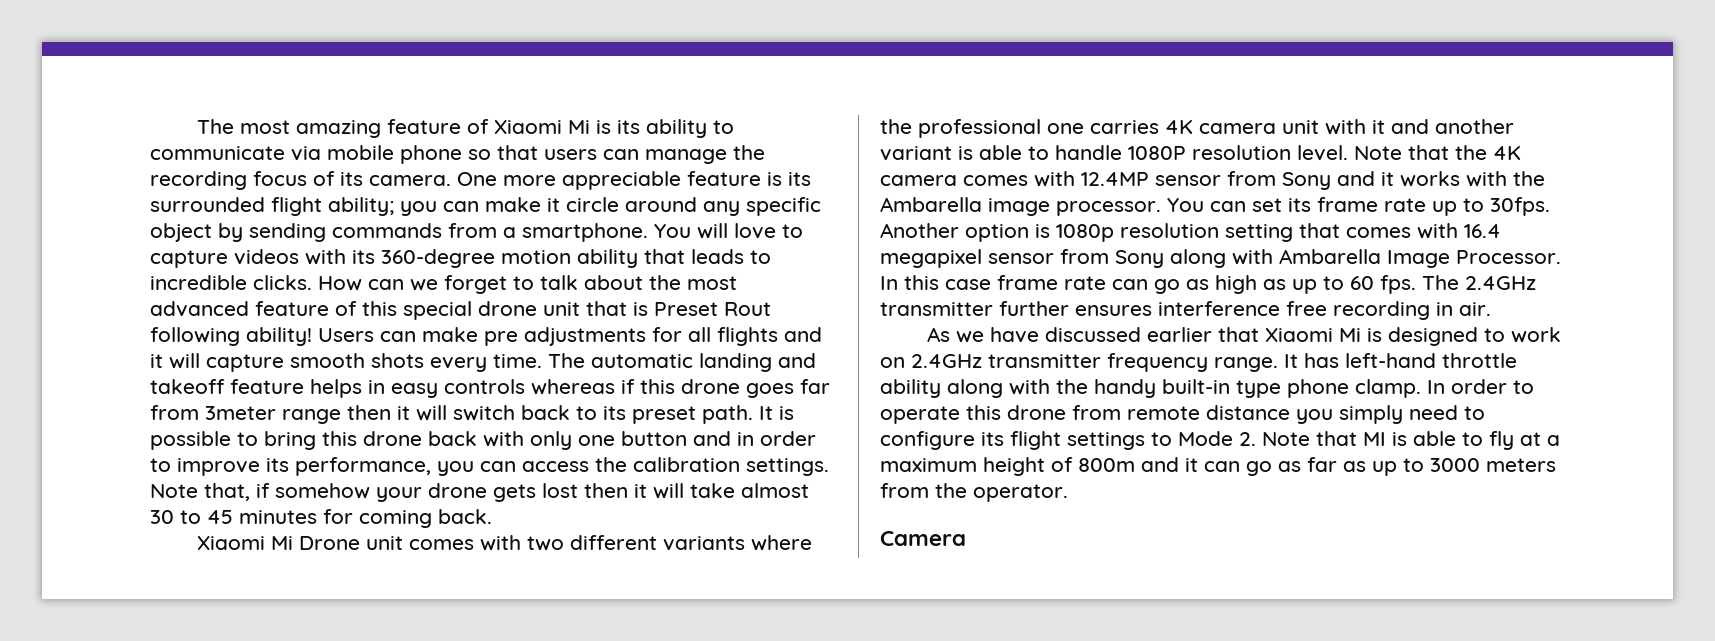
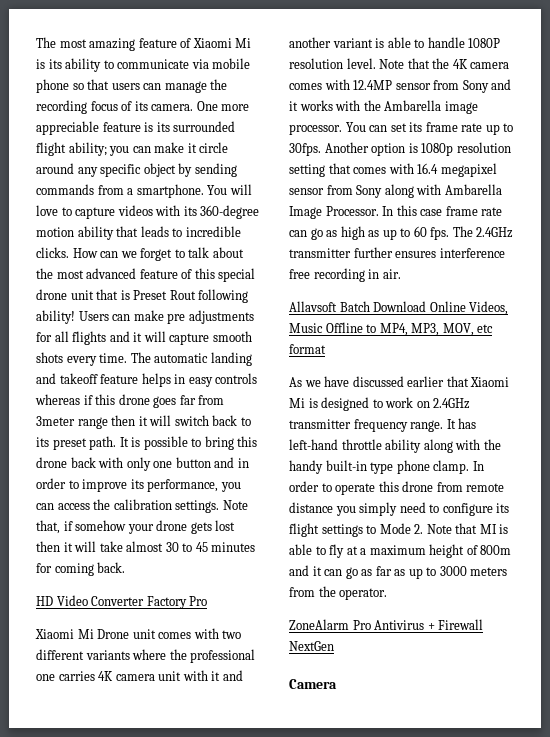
(492, 516) none -> [36,595,208,609] // HD Video Converter Factory Pro
(1491, 309) none -> [289,301,509,315] [289,322,494,336] [289,344,326,354] // Allavsoft Batch Download Online Videos, Music Offline to MP4, MP3, MOV, etc format
(1068, 493) none -> [289,619,484,630] [289,641,334,651] // ZoneAlarm Pro Antivirus + Firewall NextGen

